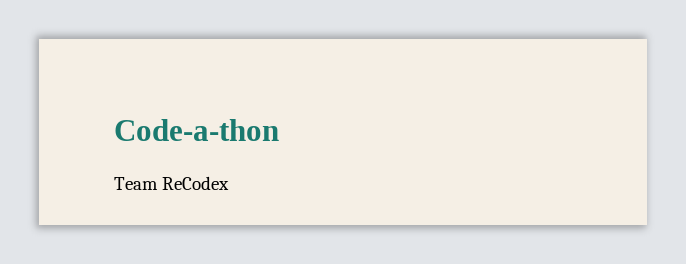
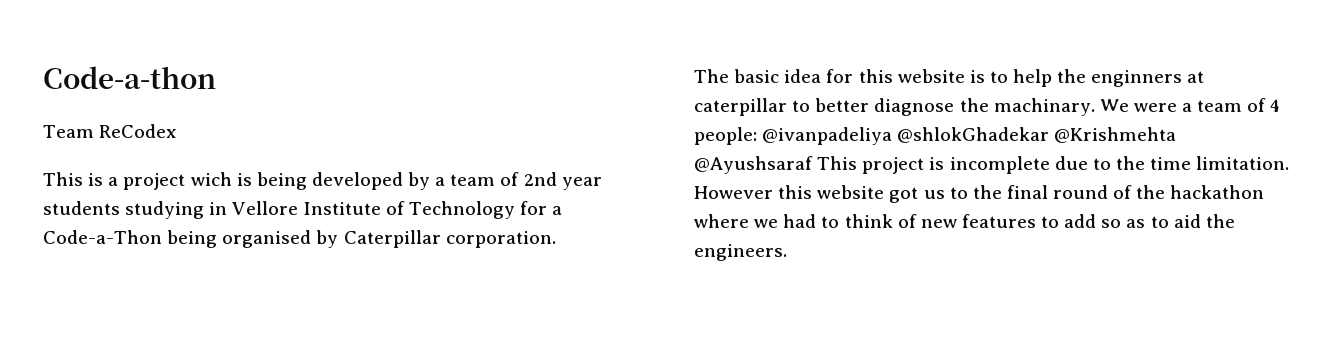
(230, 183) none -> [43,172,602,190] [43,201,563,219] [43,230,556,248] [694,69,1205,87] [694,98,1281,116] [694,127,1177,145] [694,156,1290,174] [694,185,1265,203] [694,214,1235,228] [694,244,787,261] // This is a project wich is being developed by a team of 2nd year students studying in Vellore Institute of Technology for a Code-a-Thon being organised by Caterpillar corporation. // The basic idea for this website is to help the enginners at caterpillar to better diagnose the machinary. We were a team of 4 people: @ivanpadeliya @shlokGhadekar @Krishmehta @Ayushsaraf This project is incomplete due to the time limitation. However this website got us to the final round of the hackathon where we had to think of new features to add so as to aid the engineers.

